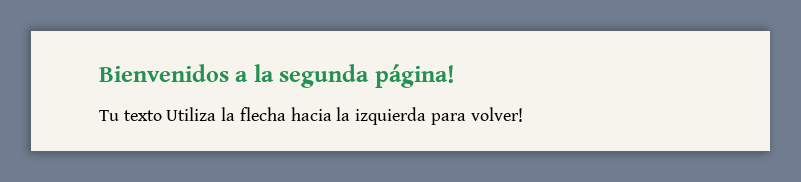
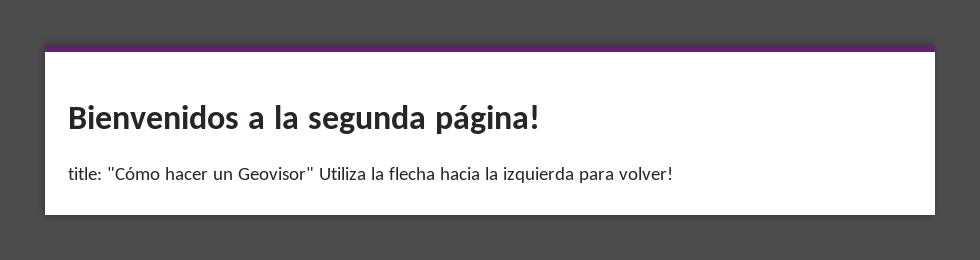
[99,110,162,121] Tu texto -> [68,167,314,180] title: "Cómo hacer un Geovisor"

